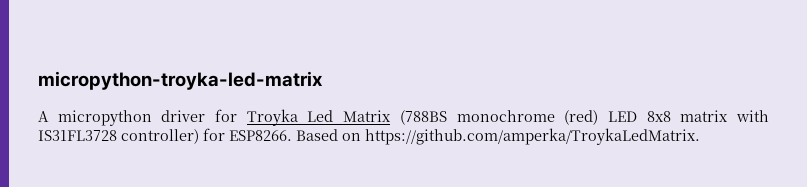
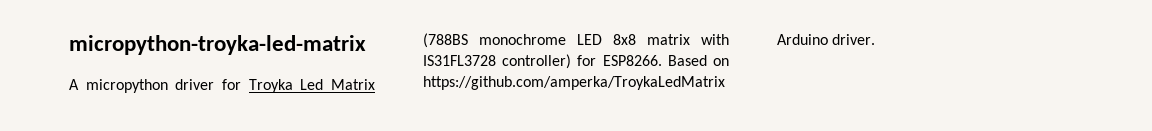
[564,110,599,125] (red) -> (566, 39) none
[365,128,700,145] https://github.com/amperka/TroykaLedMatrix. -> [423,76,725,90] [777,34,876,45] https://github.com/amperka/TroykaLedMatrix Arduino driver.

